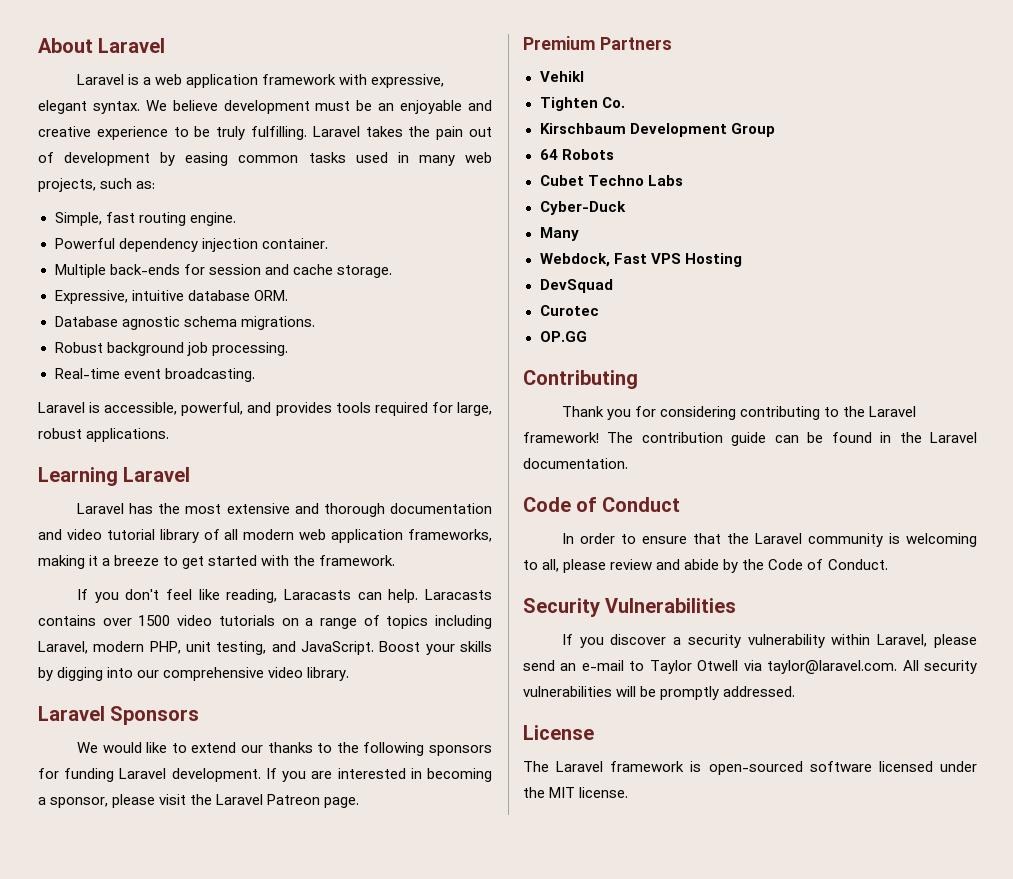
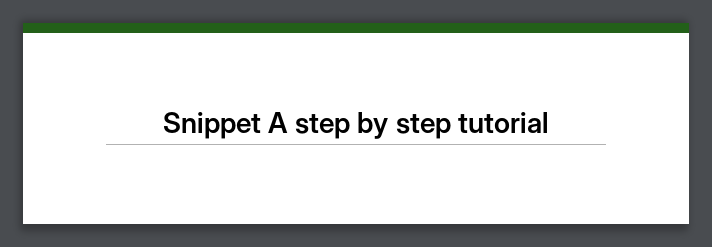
[38,38,166,53] [76,74,445,88] [38,100,493,114] [38,126,493,140] [38,152,492,166] [38,178,156,192] [54,212,236,226] [54,238,328,252] [54,264,392,278] [54,290,288,304] [54,316,315,330] [54,342,288,356] [54,368,255,382] [38,402,492,416] [38,428,170,442] [38,467,191,486] [76,503,493,517] [38,529,493,543] [38,555,396,569] [76,589,492,603] [38,615,492,629] [38,641,492,655] [38,667,350,681] [38,706,200,725] [76,742,493,756] [38,768,493,782] [38,794,360,808] [523,36,672,50] [539,71,584,82] [539,97,625,111] [539,123,775,137] [539,149,614,160] [539,175,683,186] [539,201,626,215] [539,227,579,241] [539,253,742,267] [539,279,613,293] [539,305,599,316] [539,331,587,342] [523,370,638,389] [561,406,917,420] [523,432,978,446] [523,458,628,469] [523,497,680,512] [561,533,977,547] [523,559,888,573] [523,598,737,617] [561,634,978,648] [523,660,977,674] [523,686,796,700] [523,725,594,740] [523,761,977,775] [523,787,629,798] About Laravel // Laravel is a web application framework with expressive, elegant syntax. We believe development must be an enjoyable and creative experience to be truly fulfilling. Laravel takes the pain out of development by easing common tasks used in many web projects, such as: // Simple, fast routing engine. // Powerful dependency injection container. // Multiple back-ends for session and cache storage. // Expressive, intuitive database ORM. // Database agnostic schema migrations. // Robust background job processing. // Real-time event broadcasting. // Laravel is accessible, powerful, and provides tools required for large, robust applications. // Learning Laravel // Laravel has the most extensive and thorough documentation and video tutorial library of all modern web application frameworks, making it a breeze to get started with the framework. // If you don't feel like reading, Laracasts can help. Laracasts contains over 1500 video tutorials on a range of topics including Laravel, modern PHP, unit testing, and JavaScript. Boost your skills by digging into our comprehensive video library. // Laravel Sponsors // We would like to extend our thanks to the following sponsors for funding Laravel development. If you are interested in becoming a sponsor, please visit the Laravel Patreon page. // Premium Partners // Vehikl // Tighten Co. // Kirschbaum Development Group // 64 Robots // Cubet Techno Labs // Cyber-Duck // Many // Webdock, Fast VPS Hosting // DevSquad // Curotec // OP.GG // Contributing // Thank you for considering contributing to the Laravel framework! The contribution guide can be found in the Laravel documentation. // Code of Conduct // In order to ensure that the Laravel community is welcoming to all, please review and abide by the Code of Conduct. // Security Vulnerabilities // If you discover a security vulnerability within Laravel, please send an e-mail to Taylor Otwell via taylor@laravel.com. All security vulnerabilities will be promptly addressed. // License // The Laravel framework is open-sourced software licensed under the MIT license. -> [162,112,550,139] Snippet A step by step tutorial

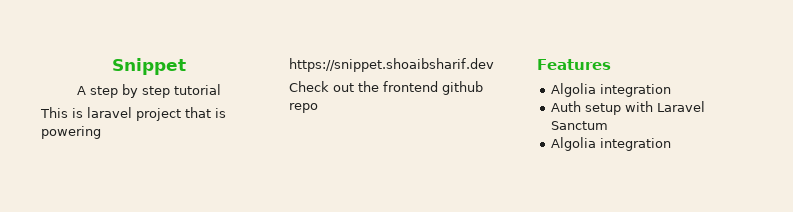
(261, 125) none -> (186, 66) //
(550, 122) none -> [40,107,226,121] [41,126,101,139] [289,58,494,72] [289,81,483,95] [289,103,318,113] [537,59,611,70] [551,83,672,97] [551,101,706,115] [551,121,609,130] [551,137,672,151] // This is laravel project that is powering https://snippet.shoaibsharif.dev // Check out the frontend github repo // Features // Algolia integration // Auth setup with Laravel Sanctum // Algolia integration

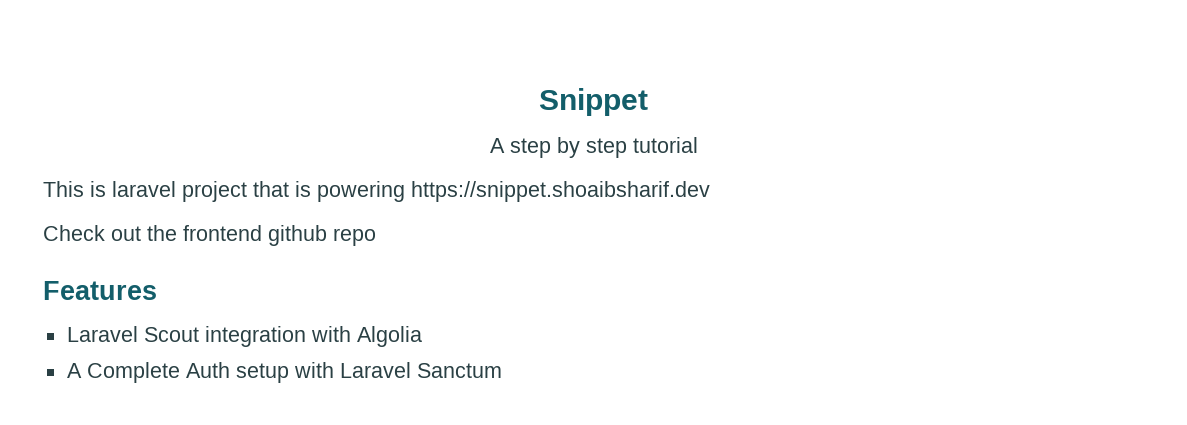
[551,83,672,97] Algolia integration // -> [66,326,422,347] [66,362,180,383] Laravel Scout integration with Algolia // A Complete
[551,137,672,151] // Algolia integration -> (502, 370) none

